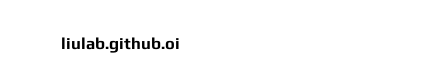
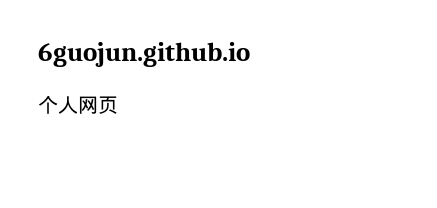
[61,37,180,53] liulab.github.oi -> [38,42,250,67] [38,95,118,114] 6guojun.github.io // 个人网页

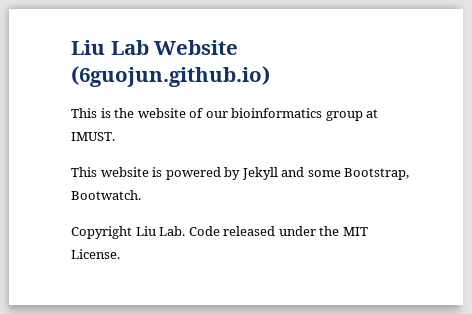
[38,42,250,67] [38,95,118,114] 6guojun.github.io // 个人网页 -> [71,40,239,55] [71,66,270,87] [71,108,379,121] [71,132,115,141] [71,167,410,180] [71,190,141,200] [71,226,368,239] [71,249,120,259] Liu Lab Website (6guojun.github.io) // This is the website of our bioinformatics group at IMUST. // This website is powered by Jekyll and some Bootstrap, Bootwatch. // Copyright Liu Lab. Code released under the MIT License.

